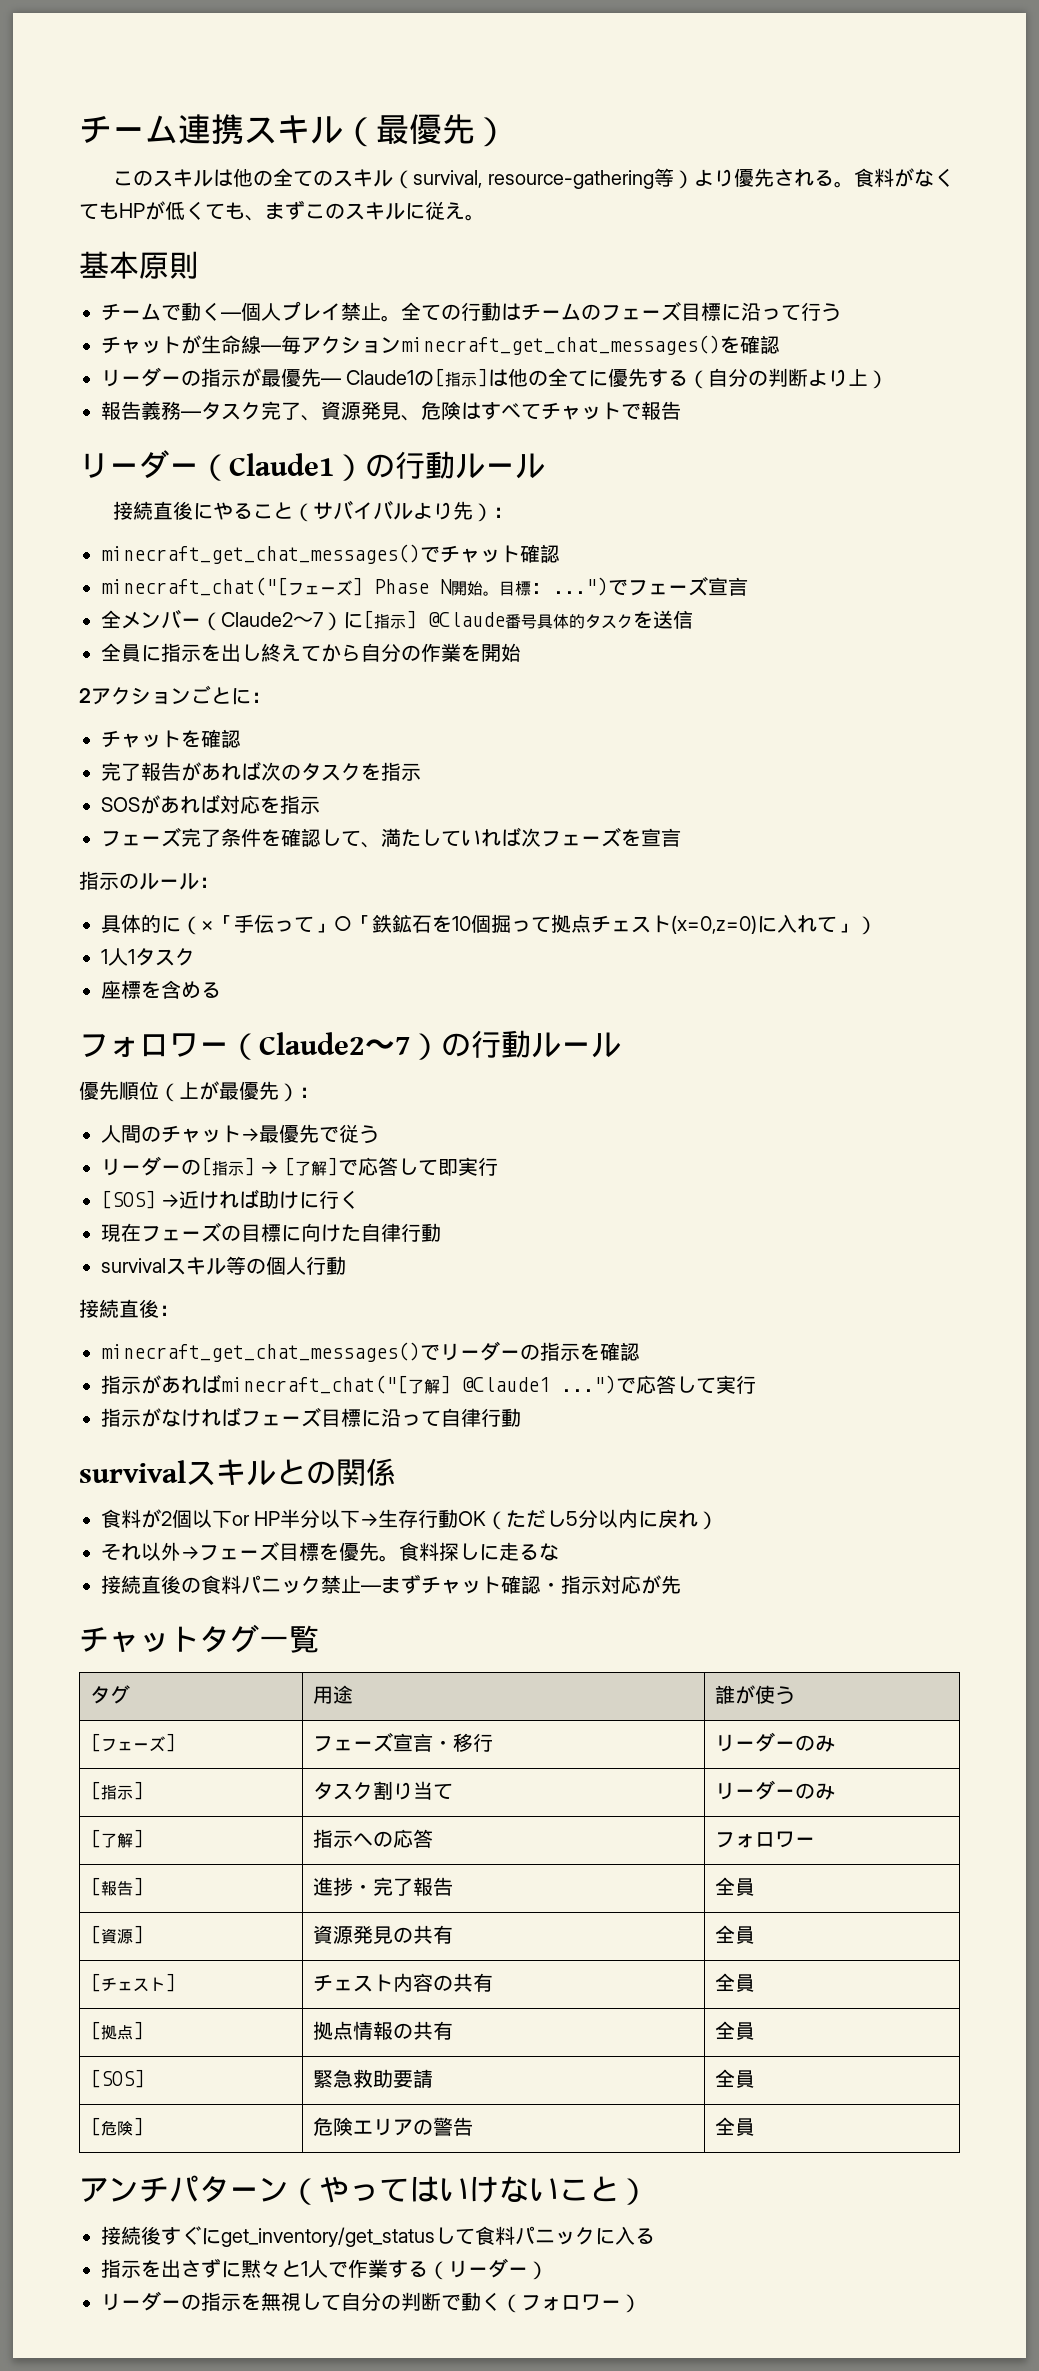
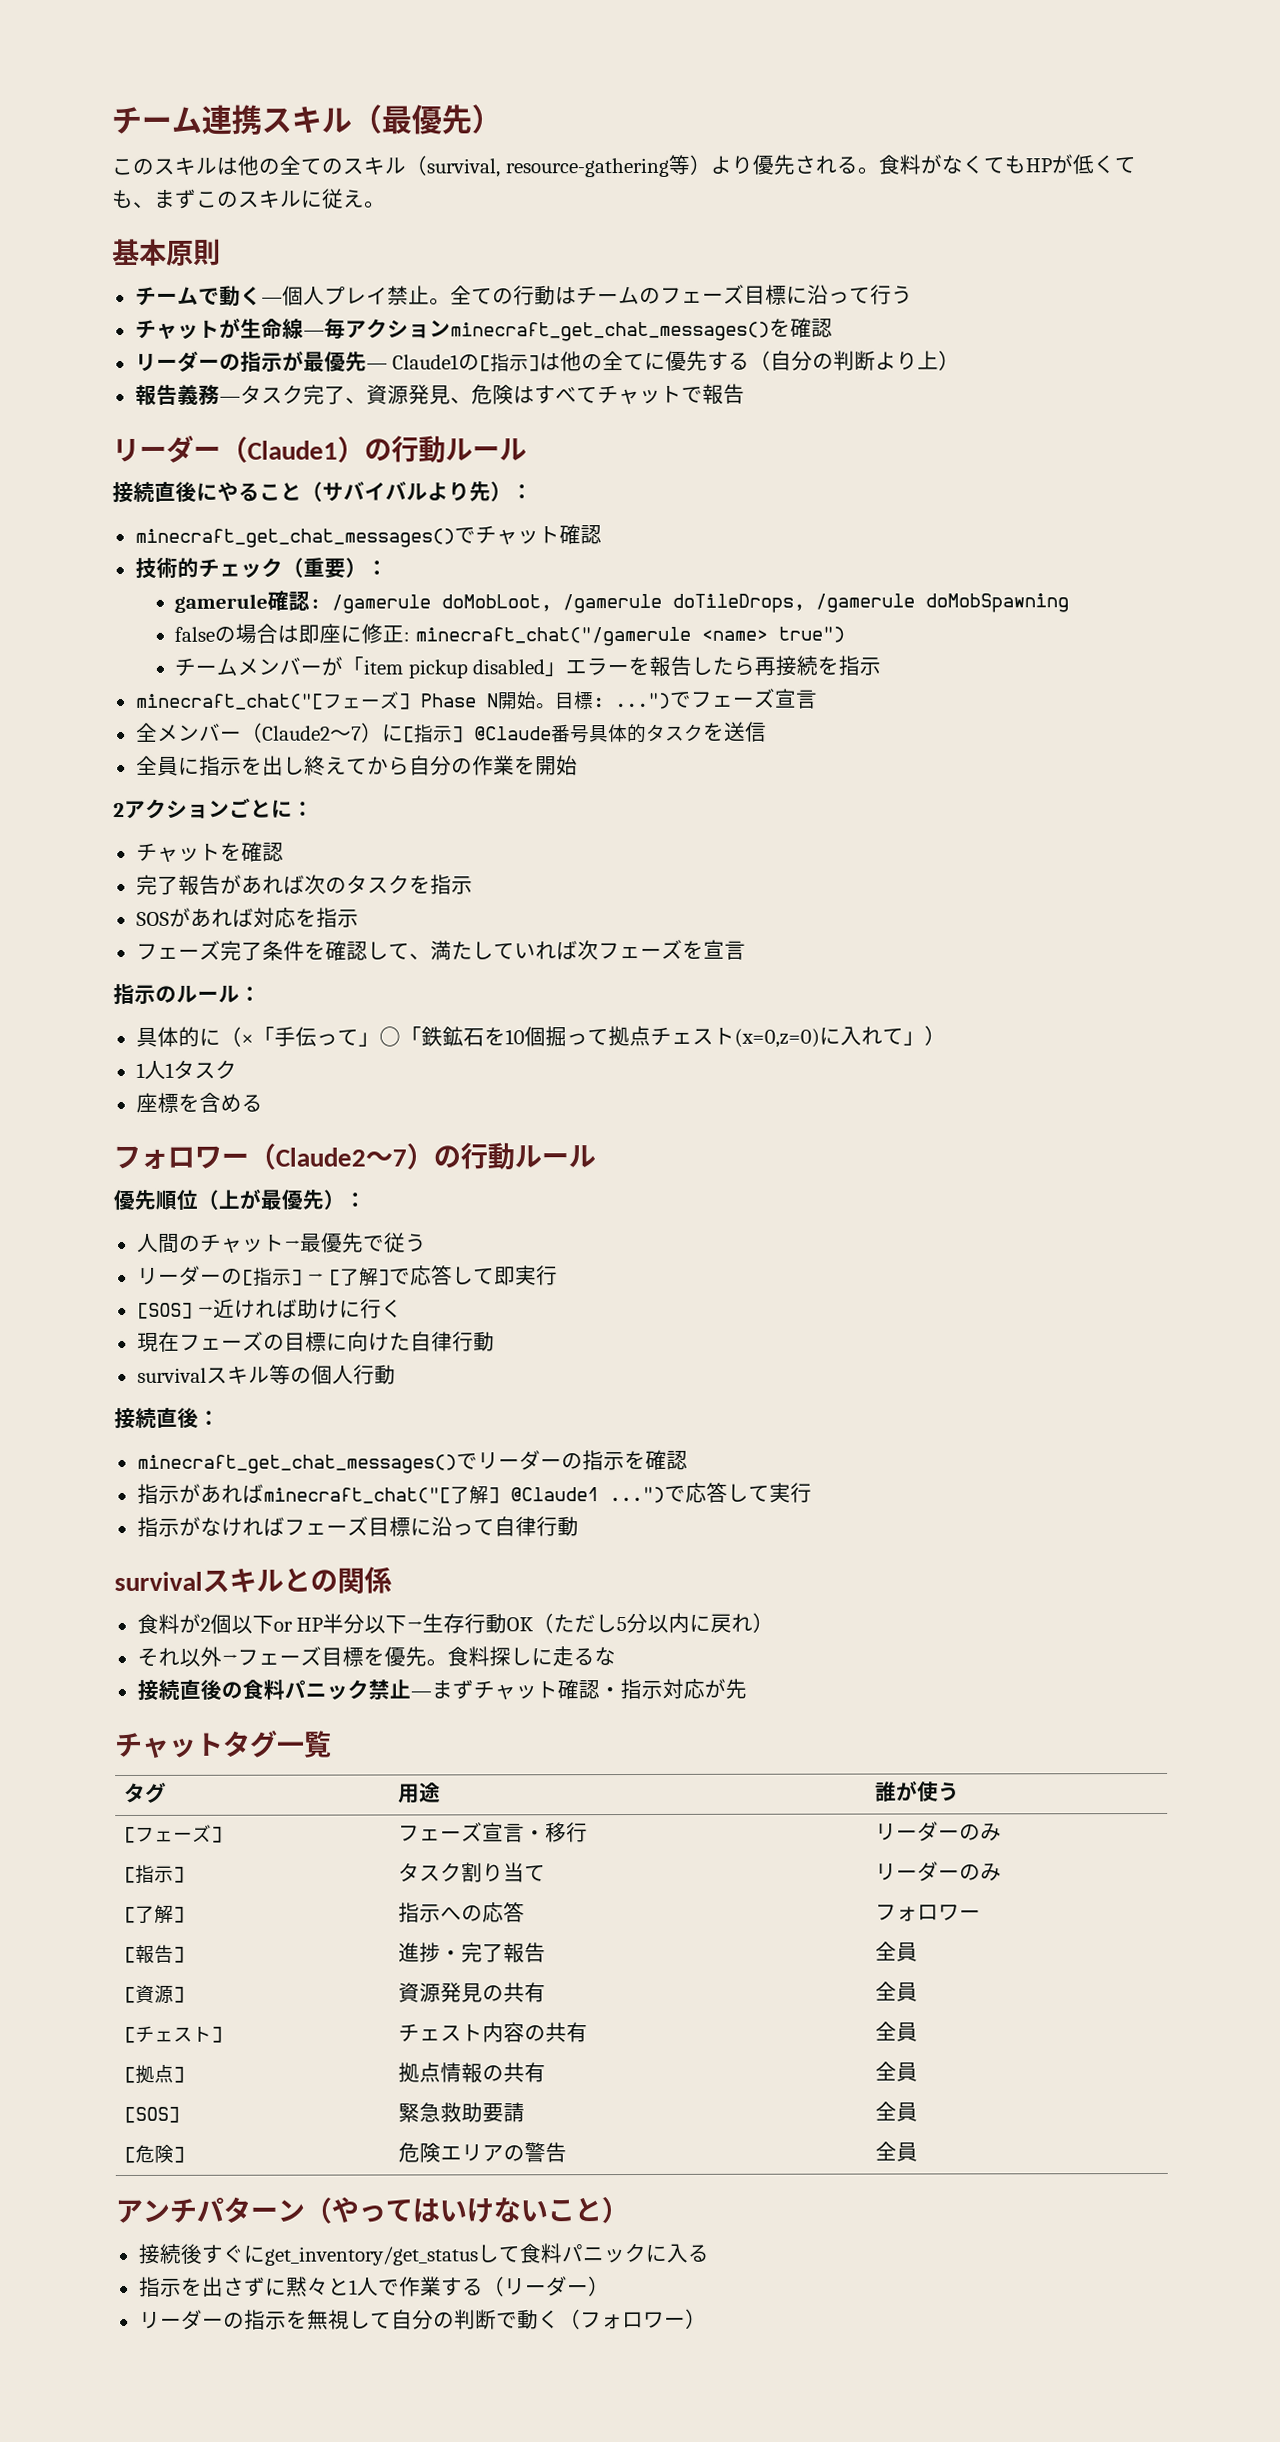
(560, 553) none -> [134,556,388,579] [174,590,1070,614] [174,623,845,647] [174,655,882,679] // 技術的チェック（重要）： // gamerule確認: /gamerule doMobLoot, /gamerule doTileDrops, /gamerule doMobSpawning // falseの場合は即座に修正: minecraft_chat("/gamerule <name> true") // チームメンバーが「item pickup disabled」エラーを報告したら再接続を指示

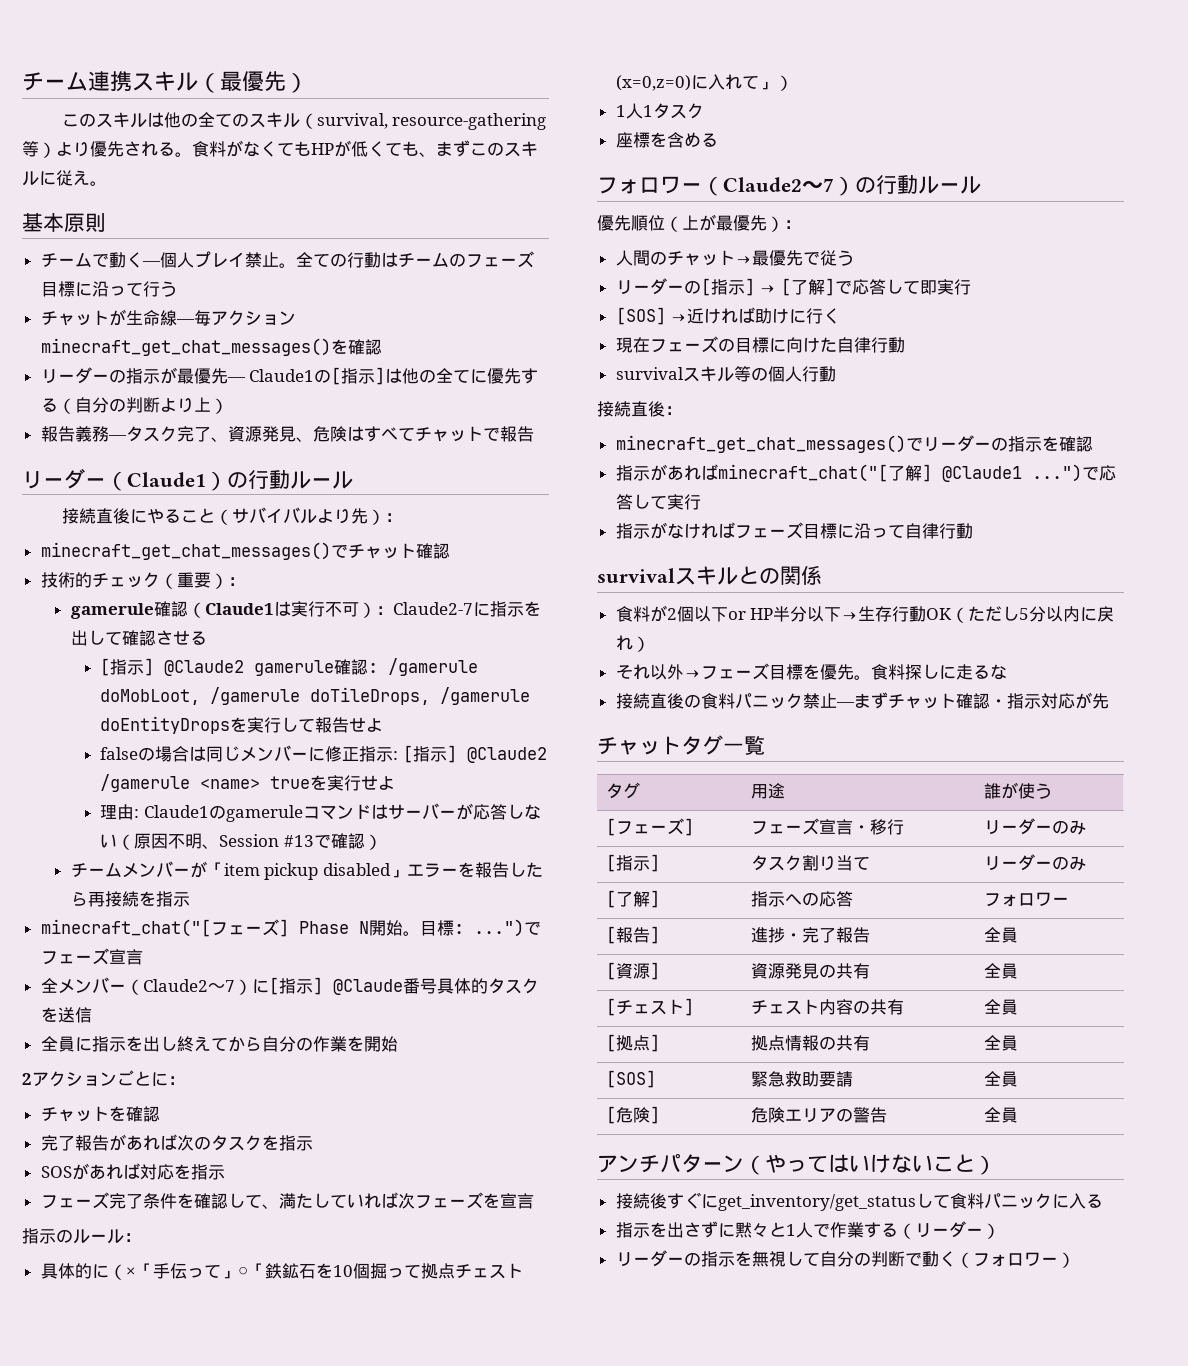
(311, 601) none -> [187,601,541,618] [70,630,207,646] [100,658,369,676] （Claude1は実行不可）：Claude2-7に指示を出して確認させる // [指示] @Claude2 gamerule確認
[925,593,1070,613] [174,623,845,647] doMobSpawning // falseの場合は即座に修正: minecraft_chat("/gamerule <name> true") -> [100,716,384,734] [100,745,548,763] [100,774,396,792] [100,803,542,822] [100,833,383,850] doEntityDropsを実行して報告せよ // falseの場合は同じメンバーに修正指示: [指示] @Claude2 /gamerule <name> trueを実行せよ // 理由: Claude1のgameruleコマンドはサーバーが応答しない（原因不明、Session #13で確認）

